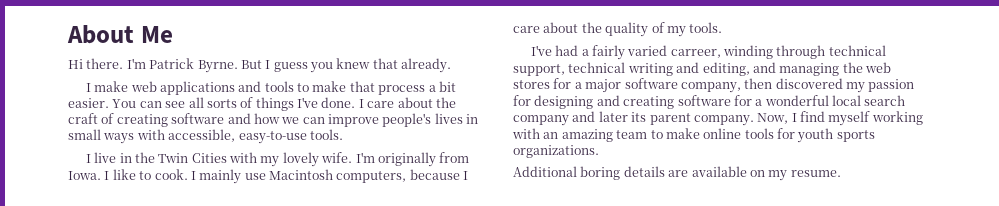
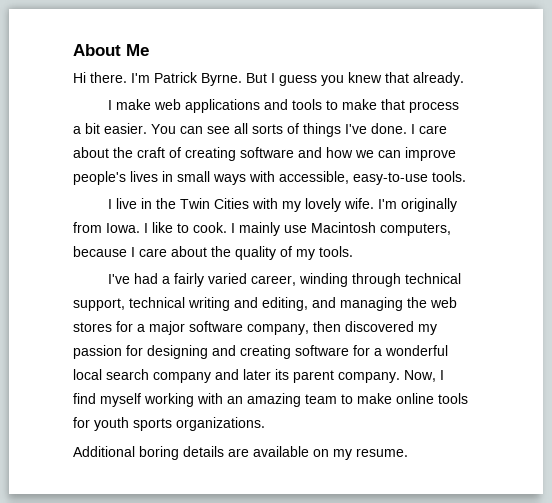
[670,49,721,58] carreer, -> [251,275,297,286] career,

